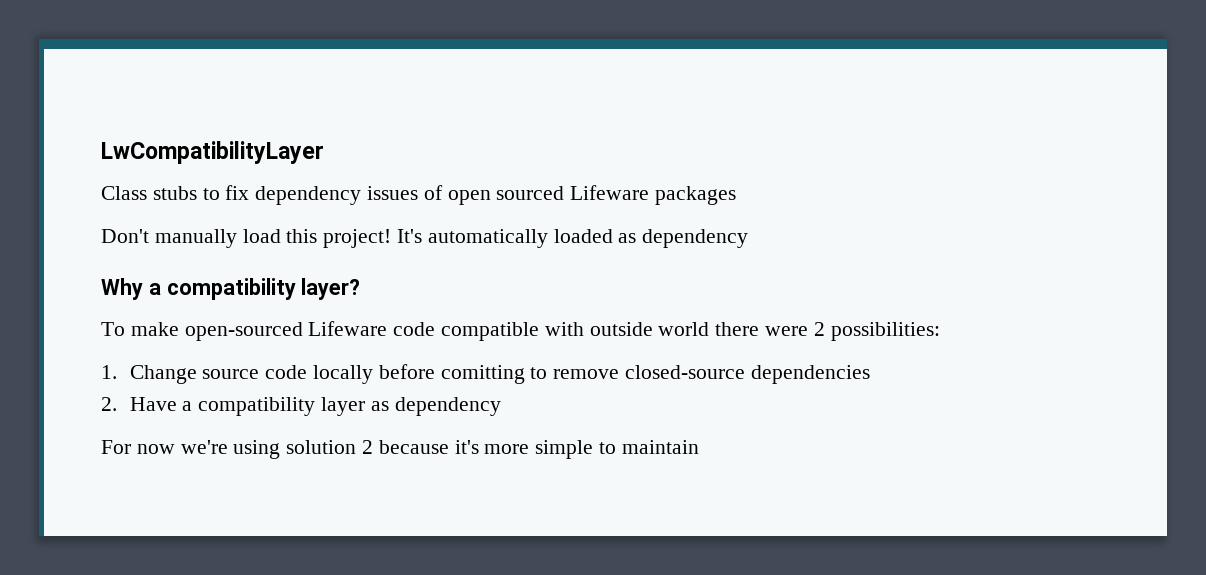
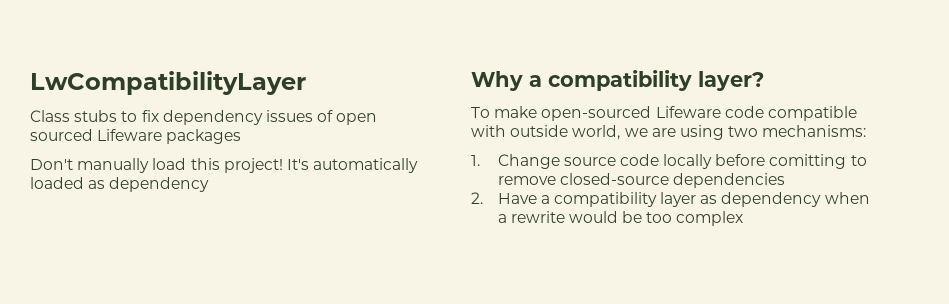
[658,322,940,341] world there were 2 possibilities: -> [572,125,867,140] world, we are using two mechanisms:
[101,440,699,459] // For now we're using solution 2 because it's more simple to maintain -> [824,192,870,204] [497,211,744,226] when a rewrite would be too complex

